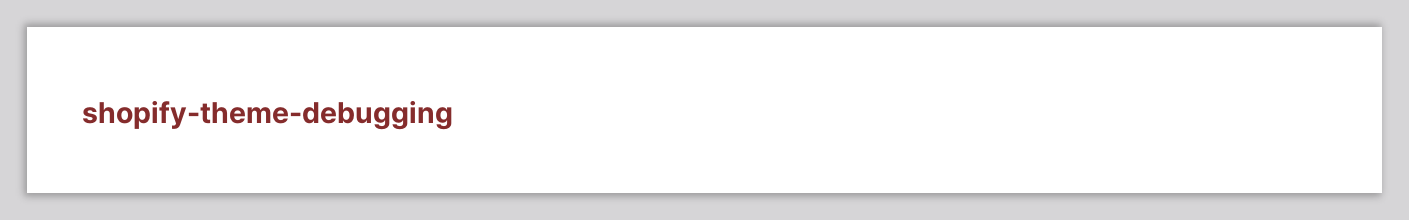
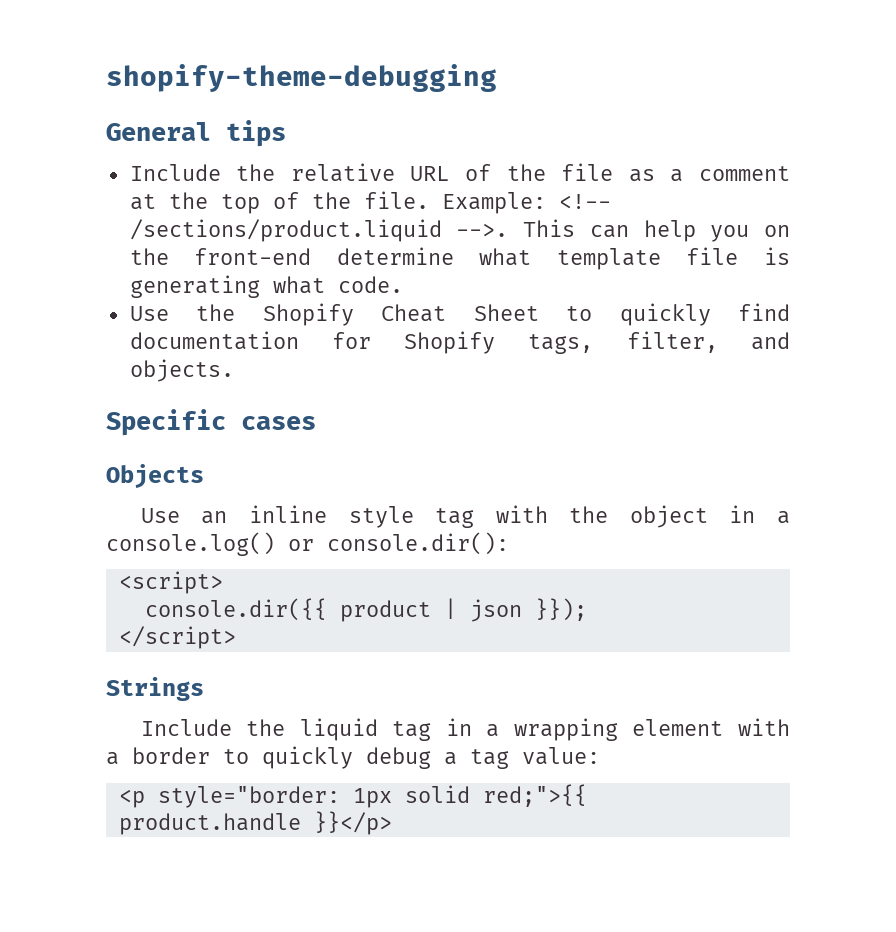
(453, 115) none -> [106,120,286,147] [129,163,790,182] [129,191,611,214] [129,219,791,242] [129,247,790,270] [129,275,403,298] [129,303,790,326] [129,331,790,354] [129,359,234,382] [106,409,316,436] [106,464,204,488] [140,505,790,528] [106,532,509,556] [118,571,223,594] [144,598,587,622] [118,626,236,649] [106,677,204,701] [140,718,791,741] [106,746,600,769] [118,784,587,808] [118,811,392,835] // General tips // Include the relative URL of the file as a comment at the top of the file. Example: <!-- /sections/product.liquid -->. This can help you on the front-end determine what template file is generating what code. // Use the Shopify Cheat Sheet to quickly find documentation for Shopify tags, filter, and objects. // Specific cases // Objects // Use an inline style tag with the object in a console.log() or console.dir(): // <script> // console.dir({{ product | json }}); // </script> // Strings // Include the liquid tag in a wrapping element with a border to quickly debug a tag value: // <p style="border: 1px solid red;">{{ product.handle }}</p>

